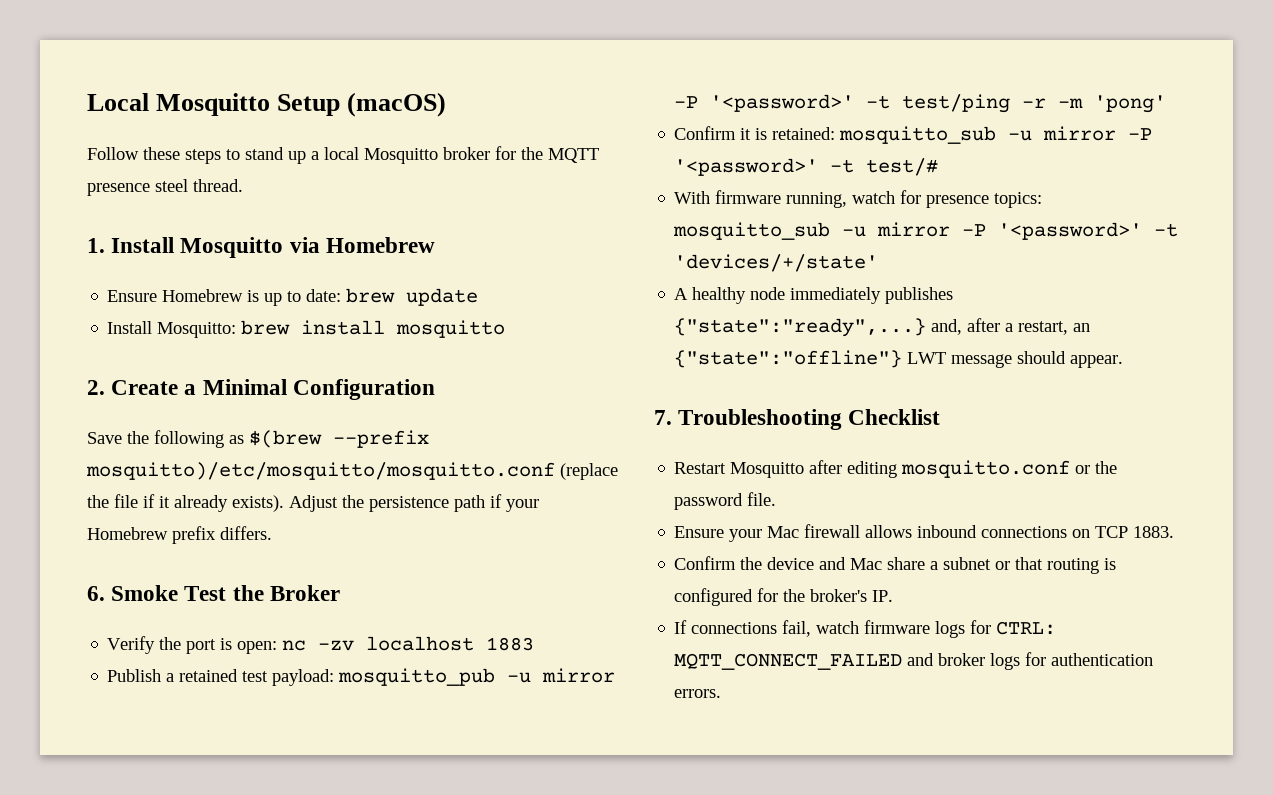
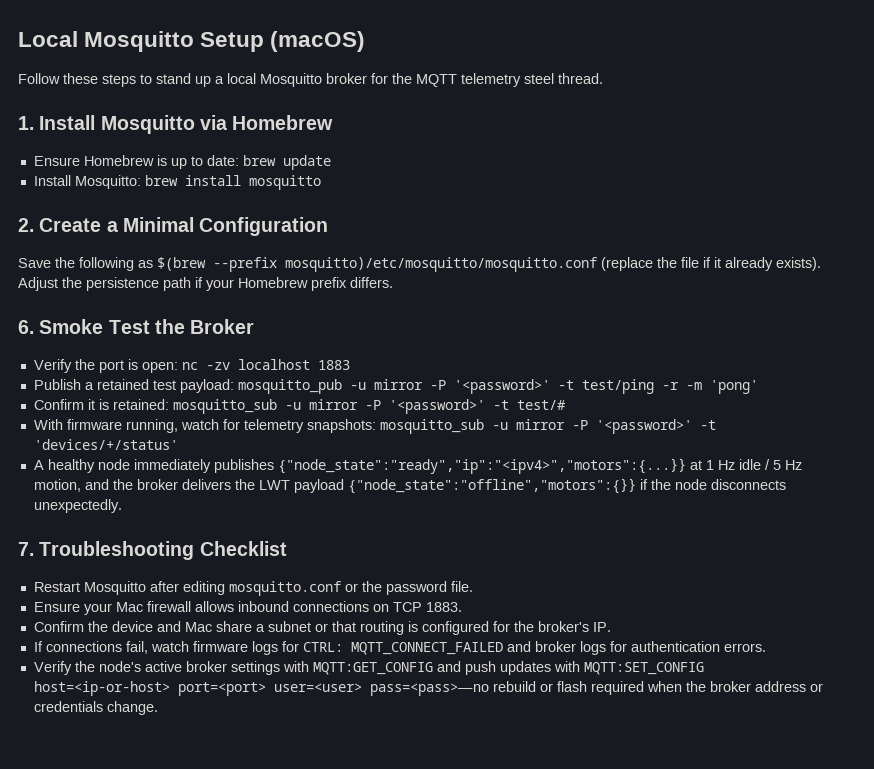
[87,183,150,196] presence -> [461,73,521,87] telemetry
[926,192,1043,208] [673,222,1179,240] [674,254,879,272] presence topics: mosquitto_sub -u mirror -P '<password>' -t 'devices/+/state' -> [243,419,716,434] [33,439,178,450] telemetry snapshots: mosquitto_sub -u mirror -P '<password>' -t 'devices/+/status'
[674,318,1091,337] [674,350,1124,368] {"state":"ready",...} and, after a restart, an {"state":"offline"} LWT message should appear. -> [277,458,802,474] [33,478,786,494] [33,499,122,513] {"node_state":"ready","ip":"<ipv4>","motors":{...}} at 1 Hz idle / 5 Hz motion, and the broker delivers the LWT payload {"node_state":"offline","motors":{}} if the node disconnects unexpectedly.
(722, 693) none -> [33,661,704,675] [33,681,823,696] [33,701,158,715] // Verify the node's active broker settings with MQTT:GET_CONFIG and push updates with MQTT:SET_CONFIG host=<ip-or-host> port=<port> user=<user> pass=<pass>—no rebuild or flash required when the broker address or credentials change.

